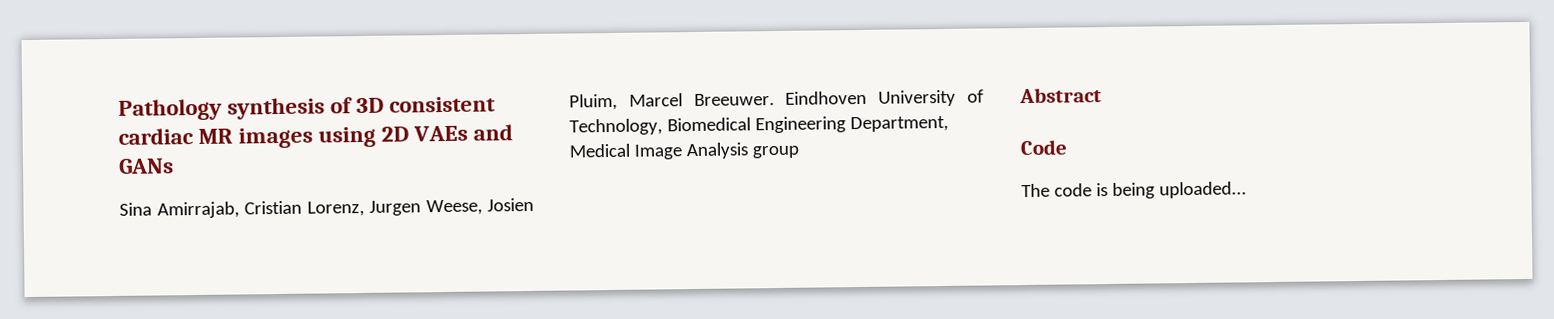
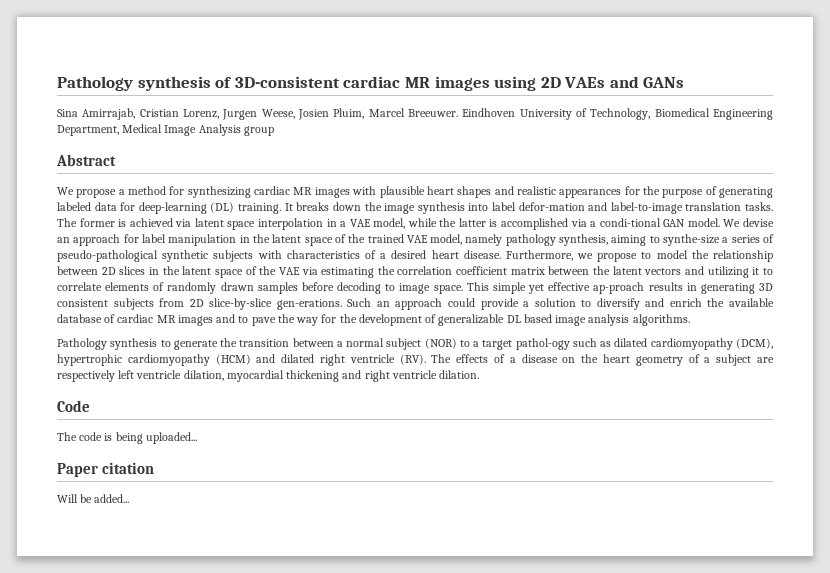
[356,96,497,114] 3D consistent -> [234,76,340,88] 3D-consistent
(1102, 95) none -> [57,186,774,198] [57,202,773,214] [57,218,775,230] [57,234,775,246] [57,250,773,262] [57,266,774,278] [57,282,773,294] [57,298,774,310] [57,314,690,326] [57,338,773,350] [57,354,774,366] [57,370,480,382] // We propose a method for synthesizing cardiac MR images with plausible heart shapes and realistic appearances for the purpose of generating labeled data for deep-learning (DL) training. It breaks down the image synthesis into label defor-mation and label-to-image translation tasks. The former is achieved via latent space interpolation in a VAE model, while the latter is accomplished via a condi-tional GAN model. We devise an approach for label manipulation in the latent space of the trained VAE model, namely pathology synthesis, aiming to synthe-size a series of pseudo-pathological synthetic subjects with characteristics of a desired heart disease. Furthermore, we propose to model the relationship between 2D slices in the latent space of the VAE via estimating the correlation coefficient matrix between the latent vectors and utilizing it to correlate elements of randomly drawn samples before decoding to image space. This simple yet effective ap-proach results in generating 3D consistent subjects from 2D slice-by-slice gen-erations. Such an approach could provide a solution to diversify and enrich the available database of cardiac MR images and to pave the way for the development of generalizable DL based image analysis algorithms. // Pathology synthesis to generate the transition between a normal subject (NOR) to a target pathol-ogy such as dilated cardiomyopathy (DCM), hypertrophic cardiomyopathy (HCM) and dilated right ventricle (RV). The effects of a disease on the heart geometry of a subject are respectively left ventricle dilation, myocardial thickening and right ventricle dilation.
(1247, 190) none -> [57,462,155,477] [57,494,130,503] // Paper citation // Will be added...

